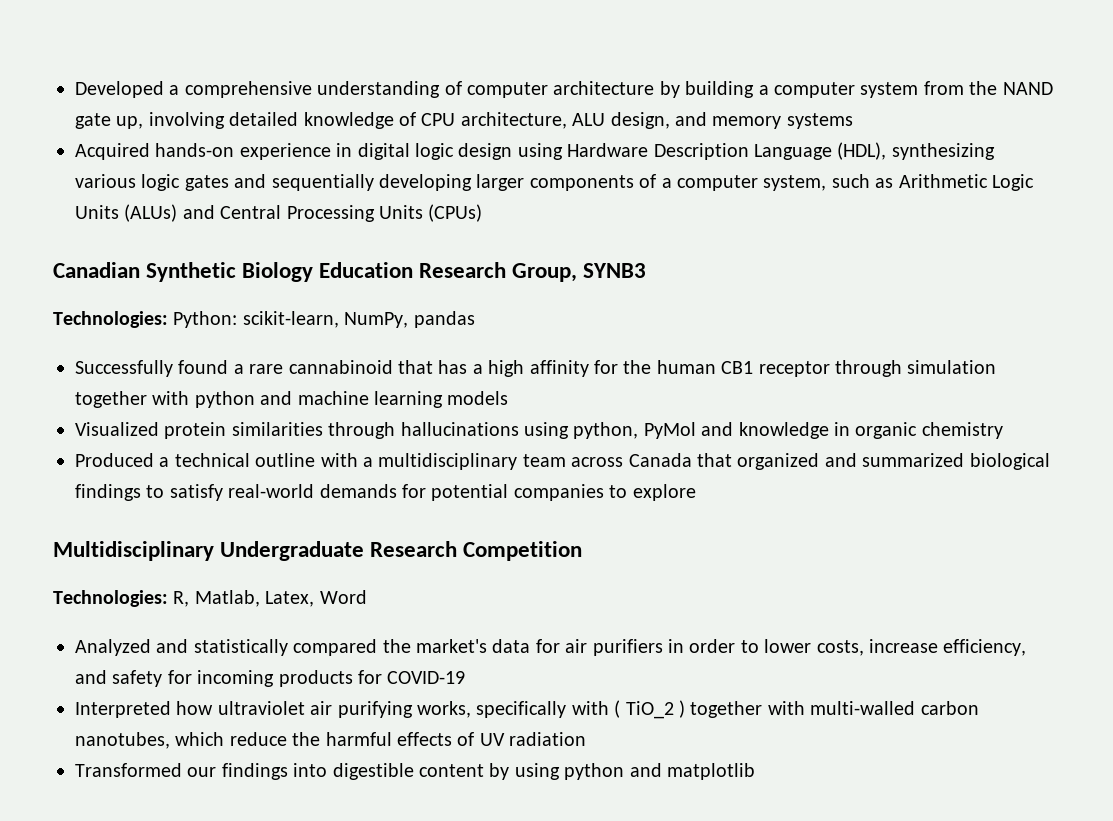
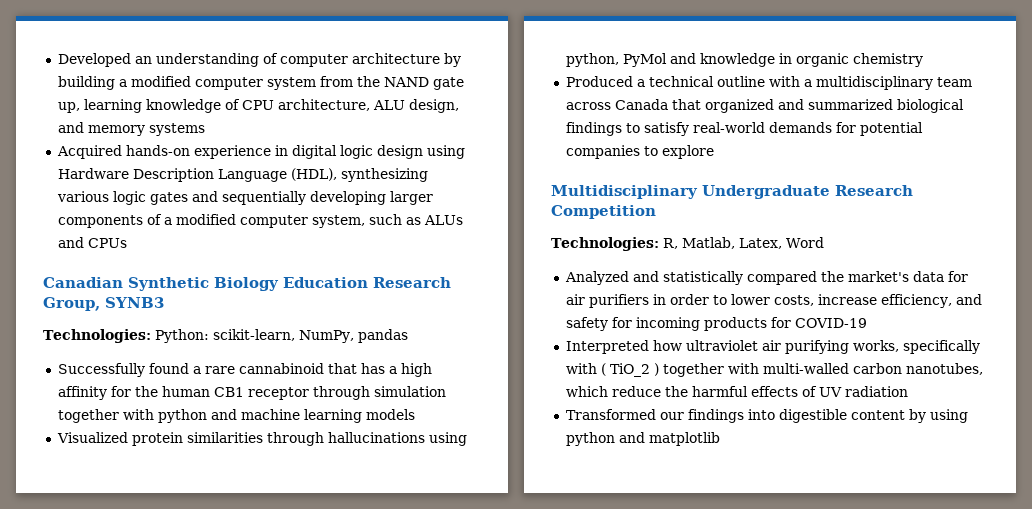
[169,81,312,98] a comprehensive -> [134,56,152,64] an
(769, 90) none -> [130,76,191,87] modified
[148,112,299,129] involving detailed -> [83,99,142,113] learning
(672, 183) none -> [175,214,236,225] modified
[898,174,1034,191] [75,204,483,222] Arithmetic Logic Units (ALUs) and Central Processing Units (CPUs) -> [423,215,463,225] [57,237,127,248] ALUs and CPUs

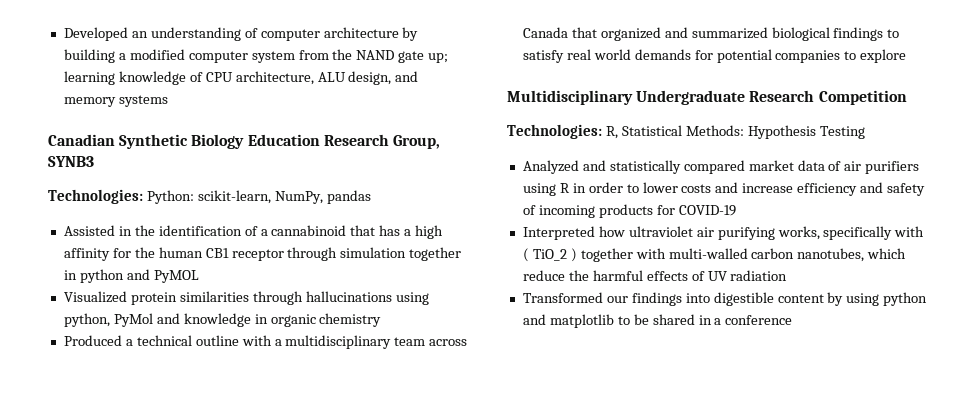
[57,102,80,113] up, -> [428,53,449,63] up;
[56,145,465,159] [57,168,428,182] [56,191,433,205] [57,214,463,228] [57,237,127,248] // Acquired hands-on experience in digital logic design using Hardware Description Language (HDL), synthesizing various logic gates and sequentially developing larger components of a modified computer system, such as ALUs and CPUs -> (168, 101) none
[57,363,235,377] Successfully found a rare -> [63,225,268,236] Assisted in the identification of a
[122,409,415,423] with python and machine learning models -> [63,269,199,283] in python and PyMOL
[692,122,765,133] real-world -> [566,49,631,60] real world
[681,237,824,249] Matlab, Latex, Word -> [621,125,865,139] Statistical Methods: Hypothesis Testing
[820,271,968,282] [565,294,952,308] the market's data for air purifiers in order to lower costs, increase efficiency, -> [748,160,920,174] [522,182,858,196] market data of air purifiers using R in order to lower costs and increase efficiency
[611,317,632,328] for -> [522,205,536,215] of
(720, 439) none -> [617,314,793,325] to be shared in a conference

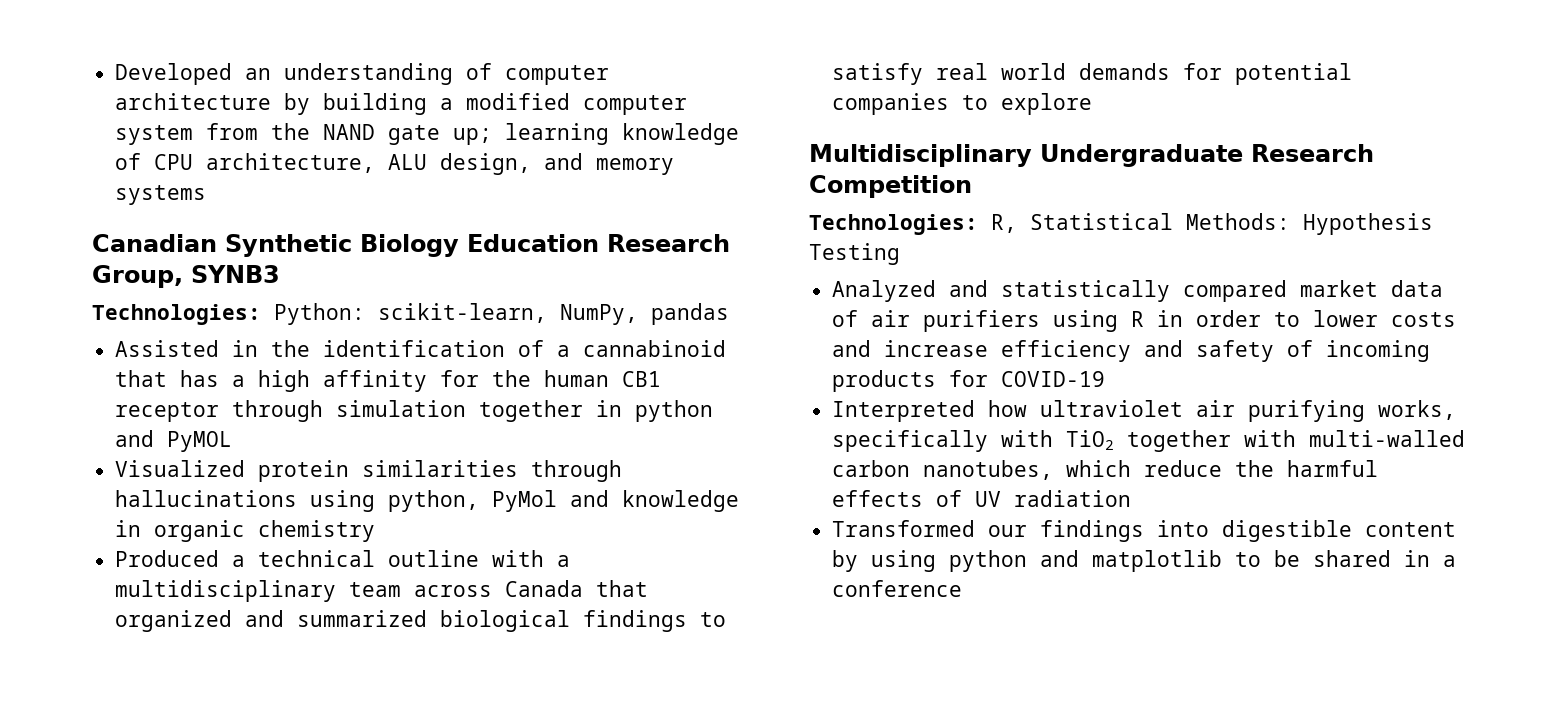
[522,248,577,262] ( TiO_2 ) -> [1066,430,1115,450] TiO2

